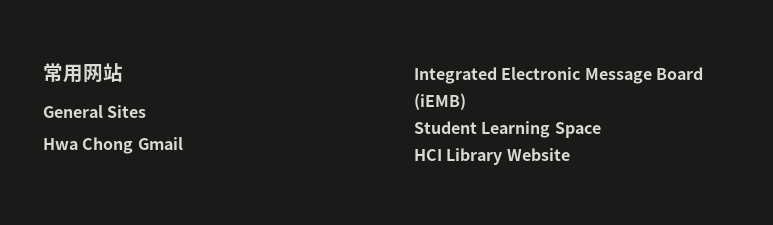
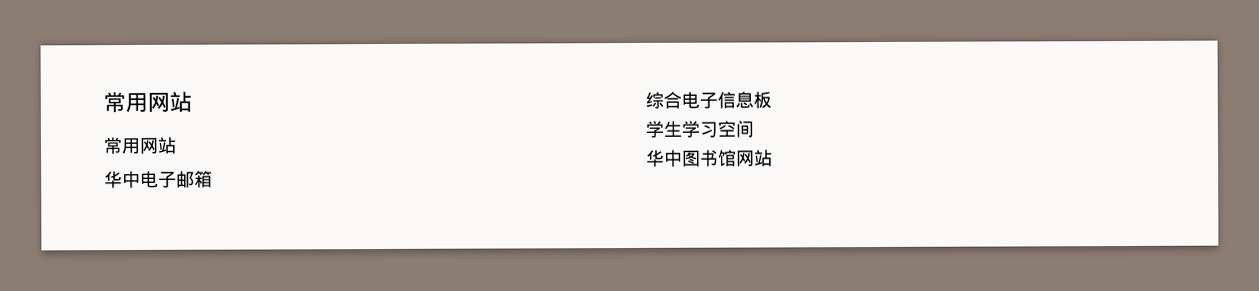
[43,63,123,83] [43,105,147,118] [43,137,183,154] [414,67,703,84] [414,93,466,110] [414,121,601,138] [414,148,570,165] 常用网站 // General Sites // Hwa Chong Gmail // Integrated Electronic Message Board (iEMB) // Student Learning Space // HCI Library Website -> [103,91,192,114] [103,136,177,155] [104,170,213,189] [645,91,772,109] [645,120,754,138] [646,149,773,167] 常用网站 // 常用网站 // 华中电子邮箱 // 综合电子信息板 // 学生学习空间 // 华中图书馆网站

